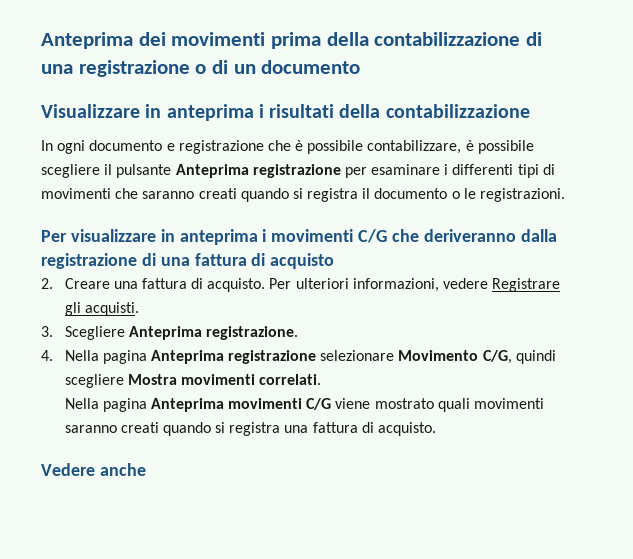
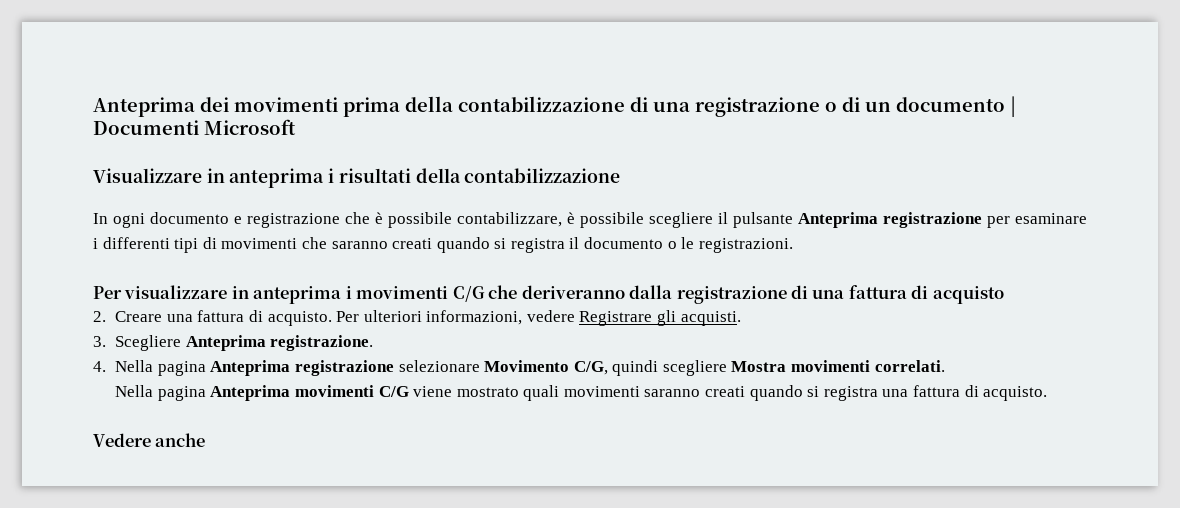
(361, 67) none -> [1010,96,1016,117] [93,119,296,135] | Documenti Microsoft

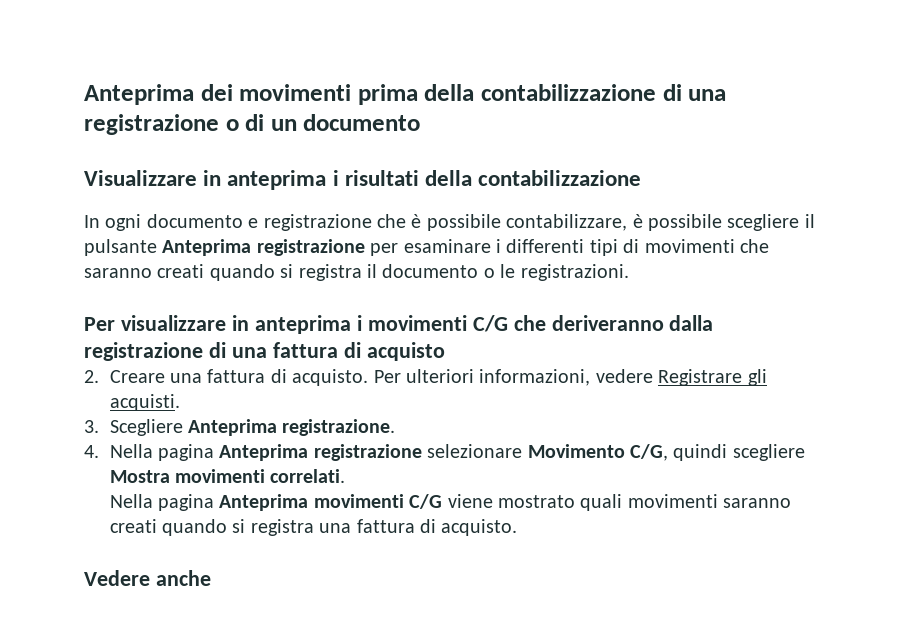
[1010,96,1016,117] [93,119,296,135] | Documenti Microsoft -> (421, 122) none

